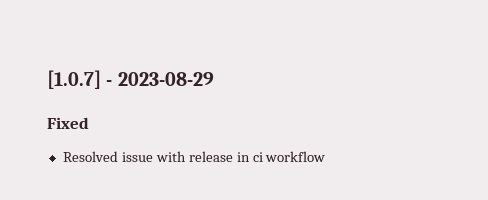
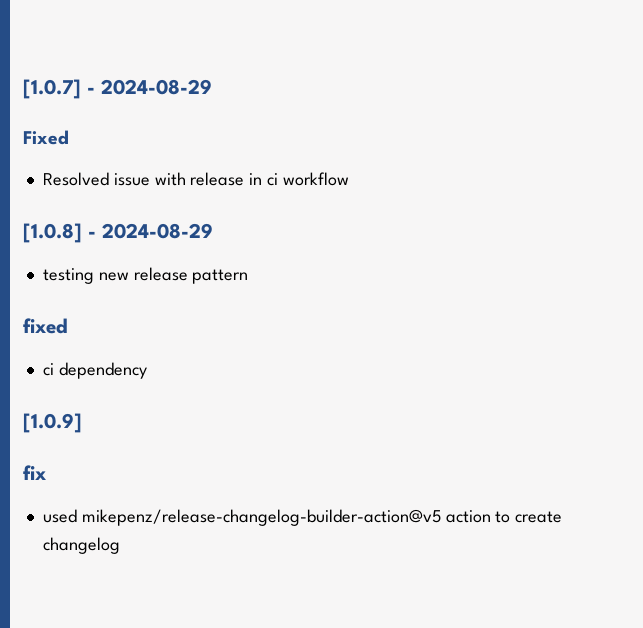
[117,72,214,86] 2023-08-29 -> [101,79,212,95] 2024-08-29
(326, 156) none -> [23,223,213,243] [42,267,249,284] [23,318,68,334] [42,362,147,379] [23,413,82,433] [23,465,46,480] [42,509,563,526] [42,537,120,554] // [1.0.8] - 2024-08-29 // testing new release pattern // fixed // ci dependency // [1.0.9] // fix // used mikepenz/release-changelog-builder-action@v5 action to create changelog

